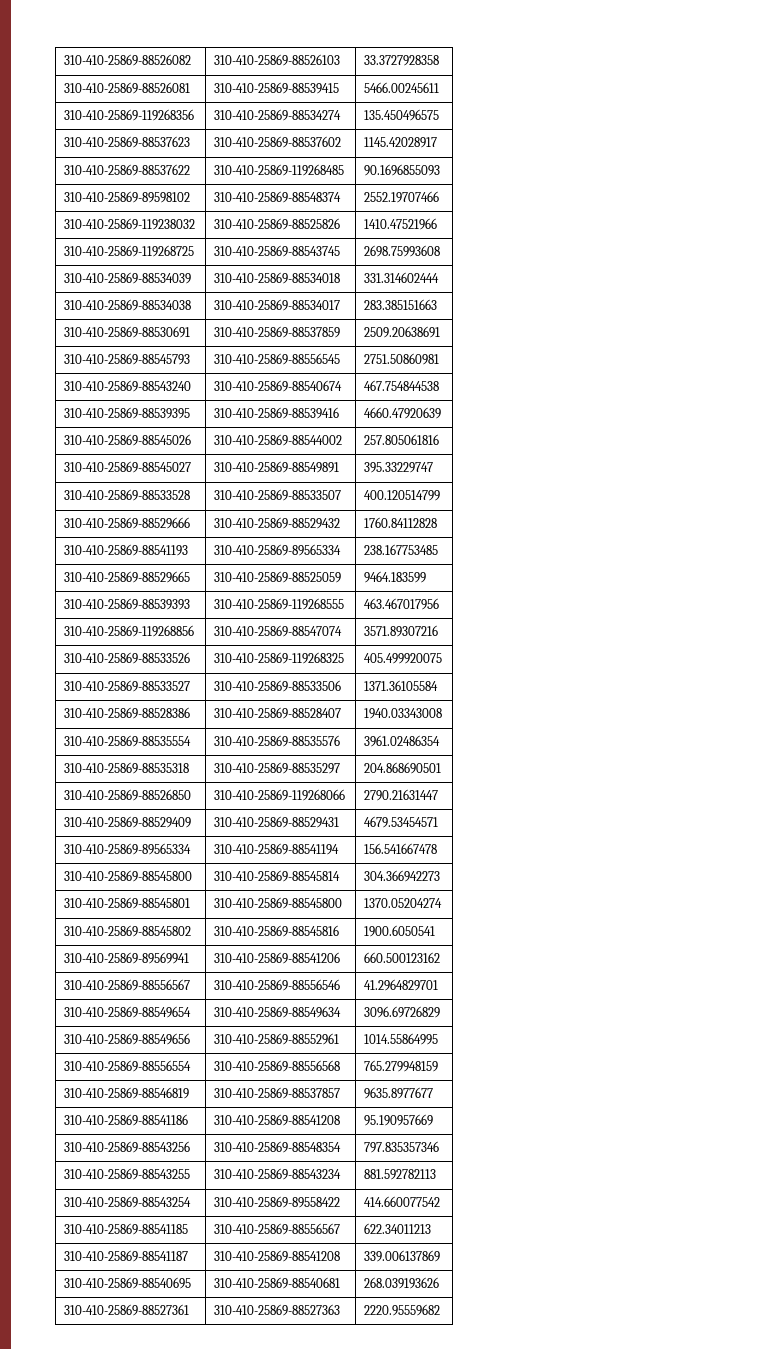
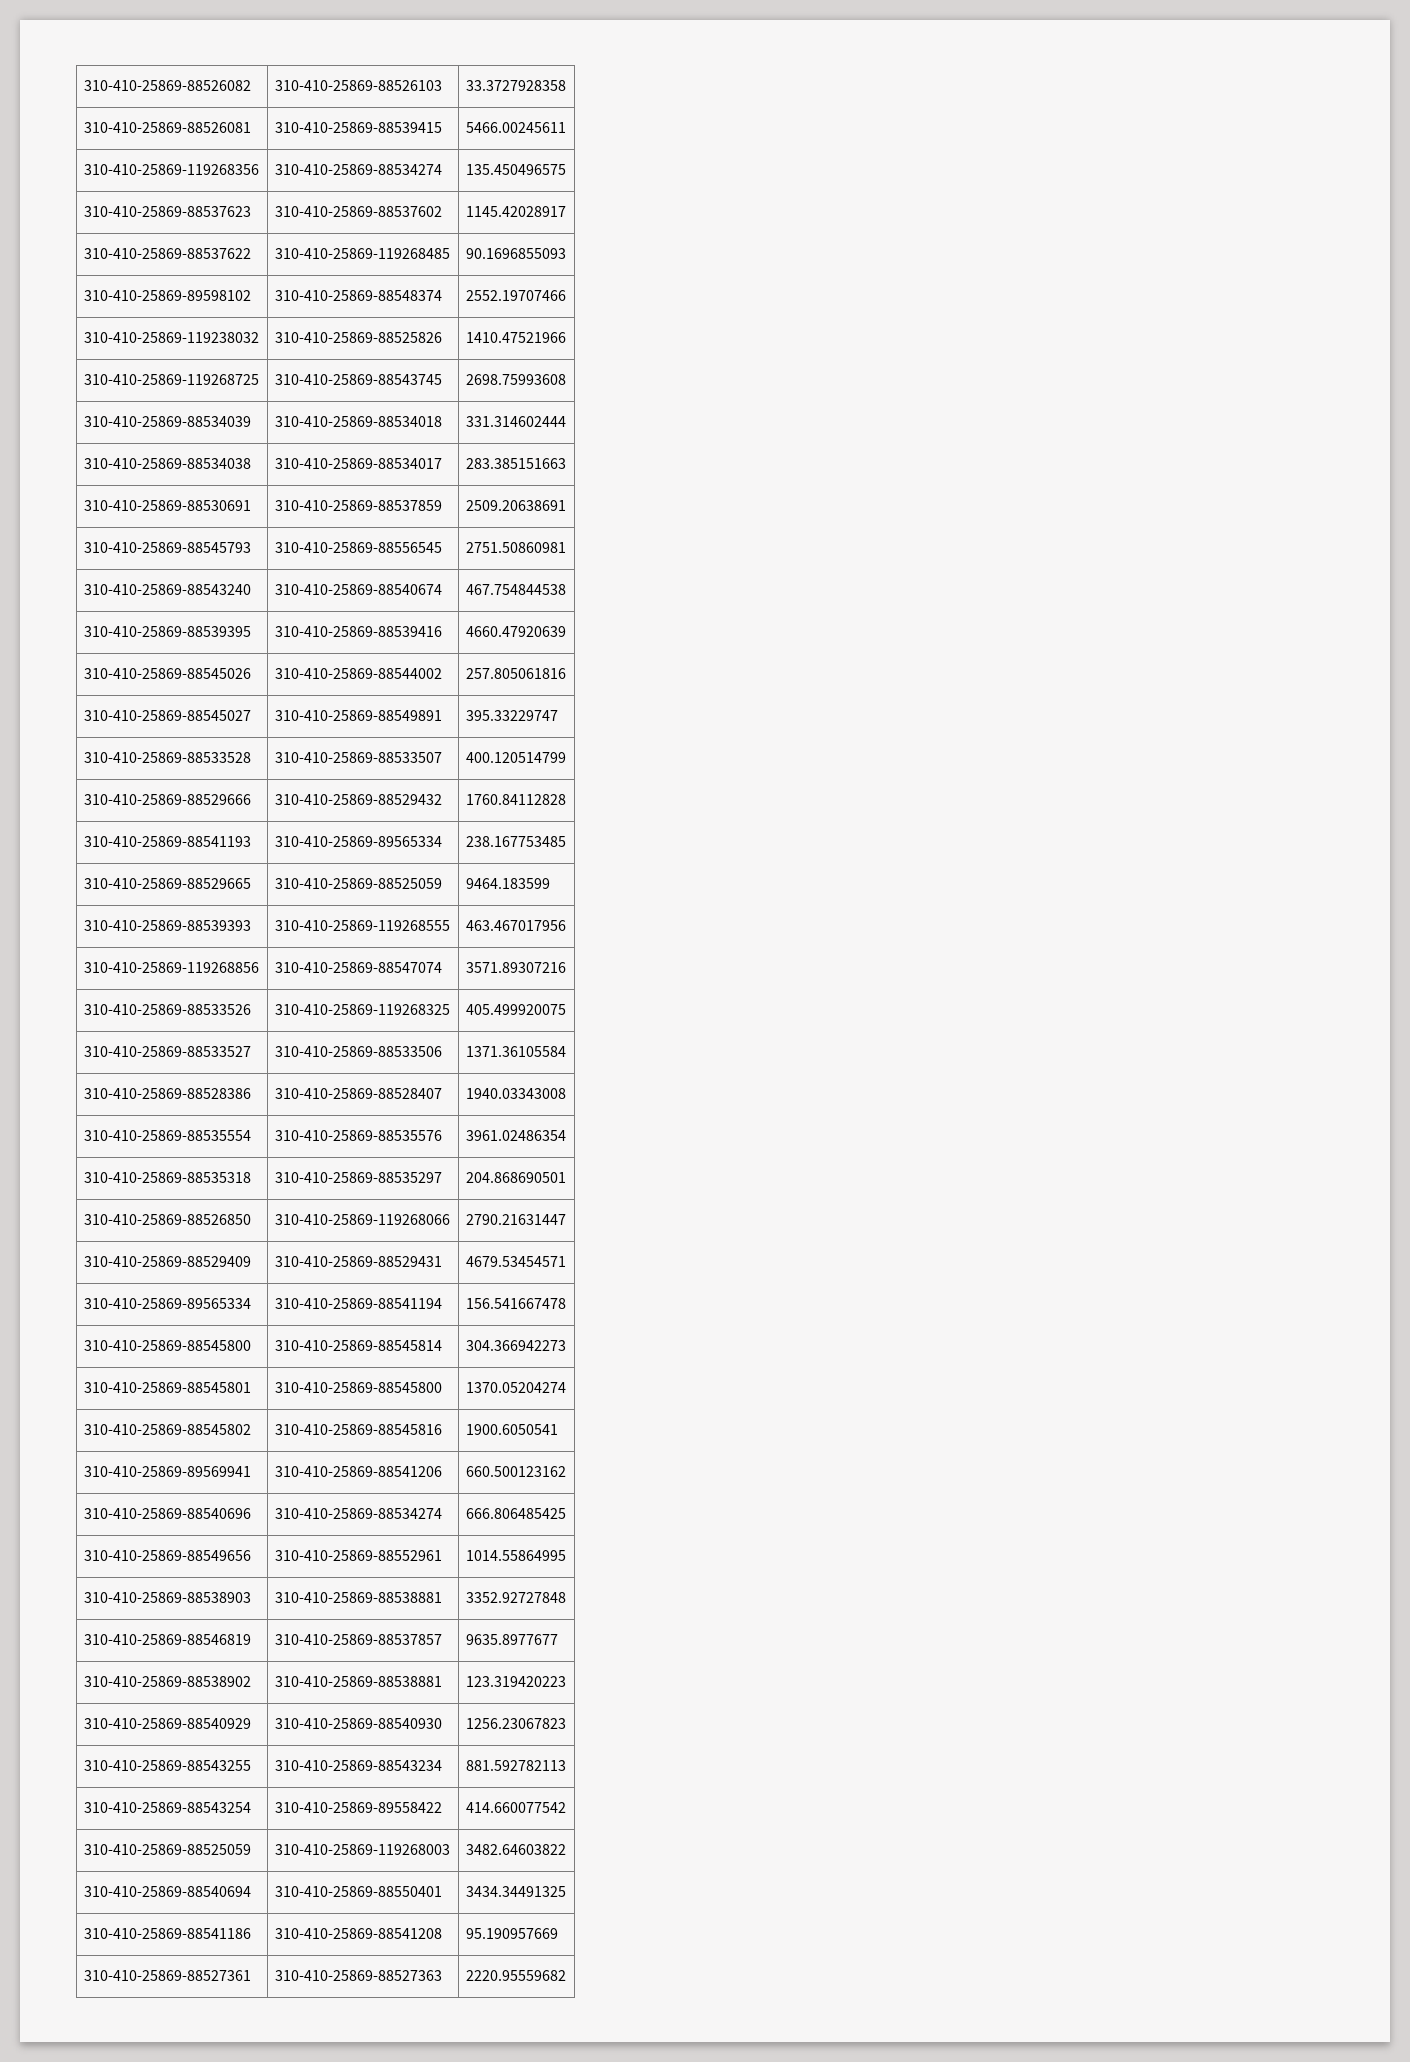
[64,979,191,991] [214,979,341,991] [364,979,439,991] [64,1006,192,1018] [214,1006,342,1018] [364,1006,441,1018] 310-410-25869-88556567 | 310-410-25869-88556546 | 41.2964829701 // 310-410-25869-88549654 | 310-410-25869-88549634 | 3096.69726829 -> [83,1508,251,1519] [274,1508,442,1519] [465,1508,566,1519] 310-410-25869-88540696 | 310-410-25869-88534274 | 666.806485425
[64,1060,192,1072] [214,1060,341,1072] [364,1060,439,1072] 310-410-25869-88556554 | 310-410-25869-88556568 | 765.279948159 -> [83,1592,251,1603] [274,1592,442,1603] [465,1592,566,1603] 310-410-25869-88538903 | 310-410-25869-88538881 | 3352.92727848
[64,1114,189,1126] [214,1114,341,1126] [364,1114,434,1126] [64,1141,191,1153] [214,1141,342,1153] [364,1141,440,1153] 310-410-25869-88541186 | 310-410-25869-88541208 | 95.190957669 // 310-410-25869-88543256 | 310-410-25869-88548354 | 797.835357346 -> [83,1676,251,1687] [274,1676,442,1687] [465,1676,566,1687] [83,1718,251,1729] [274,1718,442,1729] [465,1718,566,1729] 310-410-25869-88538902 | 310-410-25869-88538881 | 123.319420223 // 310-410-25869-88540929 | 310-410-25869-88540930 | 1256.23067823
[64,1223,189,1235] [214,1223,341,1235] [364,1223,432,1234] [64,1250,189,1262] [214,1250,341,1262] [364,1250,441,1262] [64,1277,192,1289] [214,1277,341,1289] [364,1277,440,1289] 310-410-25869-88541185 | 310-410-25869-88556567 | 622.34011213 // 310-410-25869-88541187 | 310-410-25869-88541208 | 339.006137869 // 310-410-25869-88540695 | 310-410-25869-88540681 | 268.039193626 -> [83,1844,251,1855] [274,1844,450,1855] [465,1844,566,1855] [83,1886,251,1897] [274,1886,442,1897] [465,1886,566,1897] [83,1928,251,1939] [274,1928,442,1939] [465,1928,558,1939] 310-410-25869-88525059 | 310-410-25869-119268003 | 3482.64603822 // 310-410-25869-88540694 | 310-410-25869-88550401 | 3434.34491325 // 310-410-25869-88541186 | 310-410-25869-88541208 | 95.190957669

